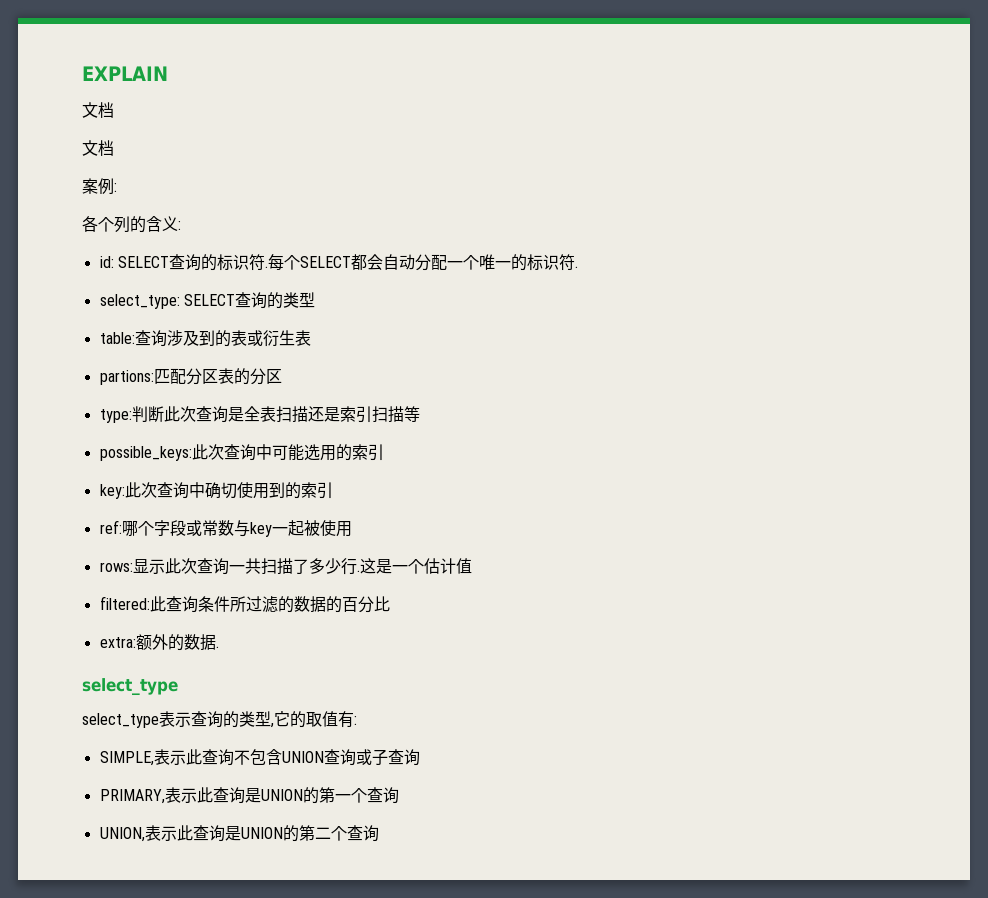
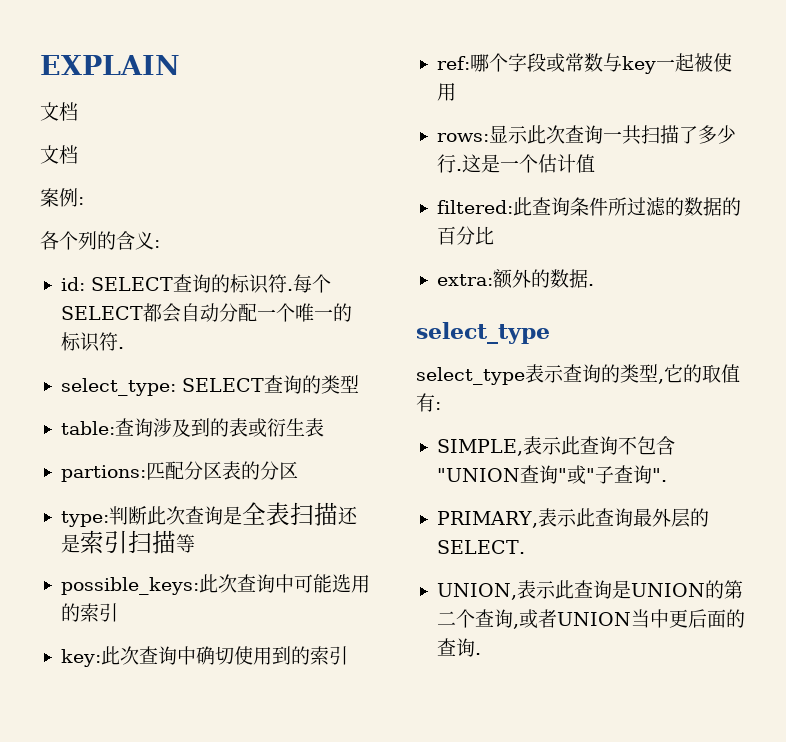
[281,749,372,766] UNION查询或 -> [436,465,595,485] "UNION查询"或"
(420, 757) none -> [651,468,667,482] ".
[244,787,399,804] 是UNION的第一个查询 -> [632,508,709,528] [436,540,525,554] 最外层的SELECT.
(379, 833) none -> [512,609,745,629] [436,638,481,657] ,或者UNION当中更后面的查询.

